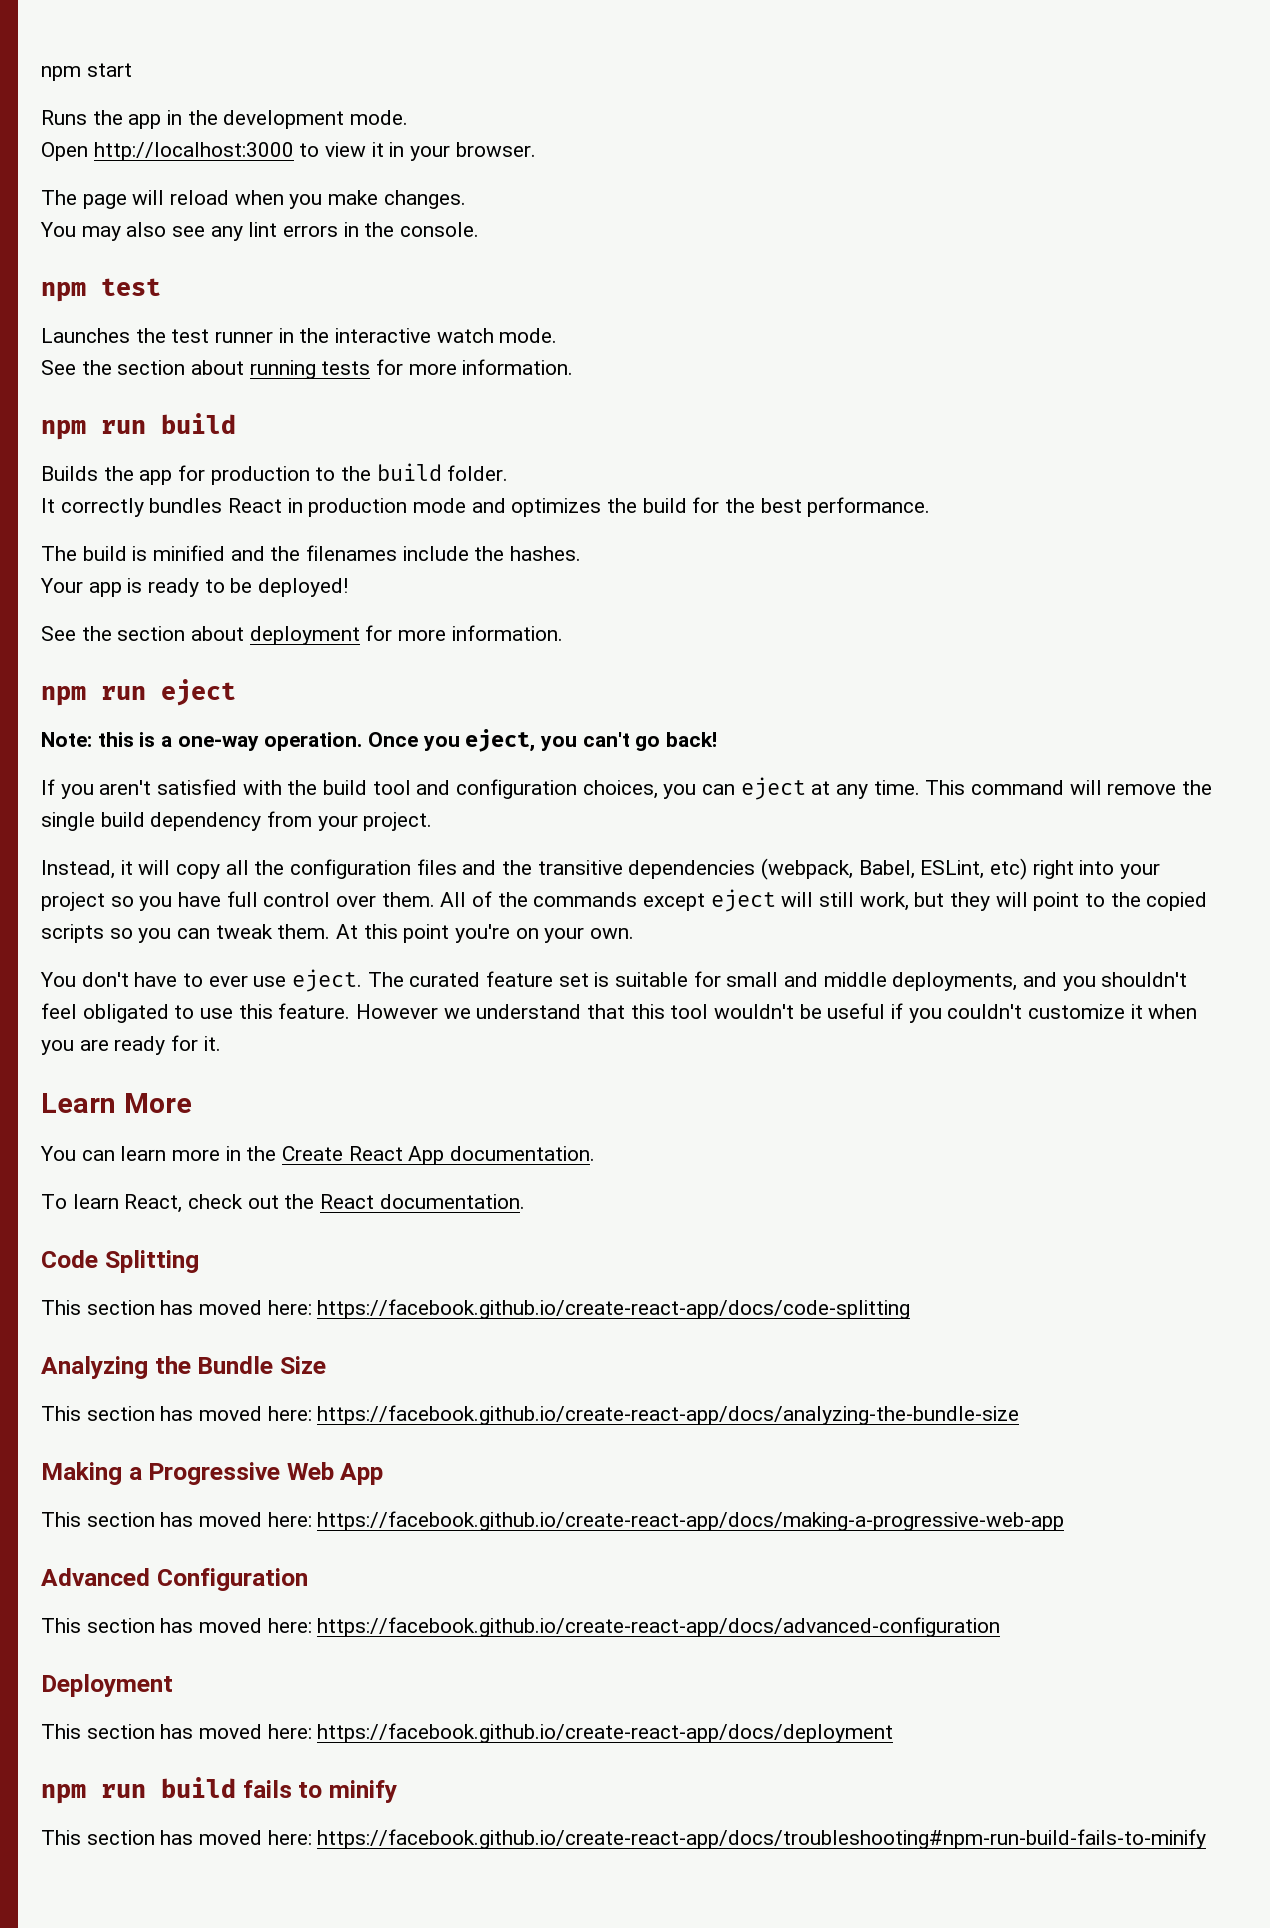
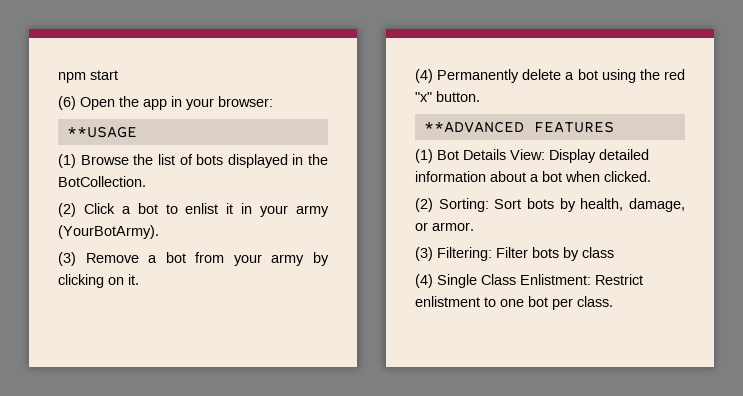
[41,110,87,125] Runs -> [58,96,115,110] (6) Open
[187,110,409,129] [41,142,536,161] [41,190,466,209] [40,222,480,241] [41,278,161,302] [41,328,558,343] [41,359,574,379] [41,413,236,440] [41,463,509,485] [41,497,931,517] [41,545,582,561] [40,578,349,597] [41,625,563,645] [41,679,236,706] [41,729,718,752] [41,777,1213,800] [41,811,433,831] [41,858,1161,880] [41,889,1208,912] [41,924,635,943] [40,969,1188,992] [41,1003,1198,1023] [41,1035,221,1055] [41,1093,192,1113] [40,1146,596,1165] [41,1194,525,1213] [41,1250,199,1273] [41,1299,911,1319] [41,1356,326,1379] [41,1405,1020,1425] [41,1462,384,1485] [41,1511,1065,1531] [41,1568,308,1591] [41,1617,1001,1637] [41,1674,173,1697] [41,1723,894,1743] [41,1777,397,1804] [41,1829,1207,1849] the development mode. // Open http://localhost:3000 to view it in your browser. // The page will reload when you make changes. // You may also see any lint errors in the console. // npm test // Launches the test runner in the interactive watch mode. // See the section about running tests for more information. // npm run build // Builds the app for production to the build folder. // It correctly bundles React in production mode and optimizes the build for the best performance. // The build is minified and the filenames include the hashes. // Your app is ready to be deployed! // See the section about deployment for more information. // npm run eject // Note: this is a one-way operation. Once you eject, you can't go back! // If you aren't satisfied with the build tool and configuration choices, you can eject at any time. This command will remove the single build dependency from your project. // Instead, it will copy all the configuration files and the transitive dependencies (webpack, Babel, ESLint, etc) right into your project so you have full control over them. All of the commands except eject will still work, but they will point to the copied scripts so you can tweak them. At this point you're on your own. // You don't have to ever use eject. The curated feature set is suitable for small and middle deployments, and you shouldn't feel obligated to use this feature. However we understand that this tool wouldn't be useful if you couldn't customize it when you are ready for it. // Learn More // You can learn more in the Create React App documentation. // To learn React, check out the React documentation. // Code Splitting // This section has moved here: https://facebook.github.io/create-react-app/docs/code-splitting // Analyzing the Bundle Size // This section has moved here: https://facebook.github.io/create-react-app/docs/analyzing-the-bundle-size // Making a Progressive Web App // This section has moved here: https://facebook.github.io/create-react-app/docs/making-a-progressive-web-app // Advanced Configuration // This section has moved here: https://facebook.github.io/create-react-app/docs/advanced-configuration // Deployment // This section has moved here: https://facebook.github.io/create-react-app/docs/deployment // npm run build fails to minify // This section has moved here: https://facebook.github.io/create-react-app/docs/troubleshooting#npm-run-build-fails-to-minify -> [186,96,273,110] [66,126,137,138] [58,154,328,168] [58,176,146,187] [58,203,329,217] [58,225,159,239] [58,252,329,266] [58,274,139,288] [415,69,685,83] [415,91,480,102] [423,121,614,133] [415,149,649,163] [415,171,651,182] [415,198,685,212] [415,222,474,231] [415,247,614,261] [415,274,643,288] [415,296,613,310] your browser: // **USAGE // (1) Browse the list of bots displayed in the BotCollection. // (2) Click a bot to enlist it in your army (YourBotArmy). // (3) Remove a bot from your army by clicking on it. // (4) Permanently delete a bot using the red "x" button. // **ADVANCED FEATURES // (1) Bot Details View: Display detailed information about a bot when clicked. // (2) Sorting: Sort bots by health, damage, or armor. // (3) Filtering: Filter bots by class // (4) Single Class Enlistment: Restrict enlistment to one bot per class.

